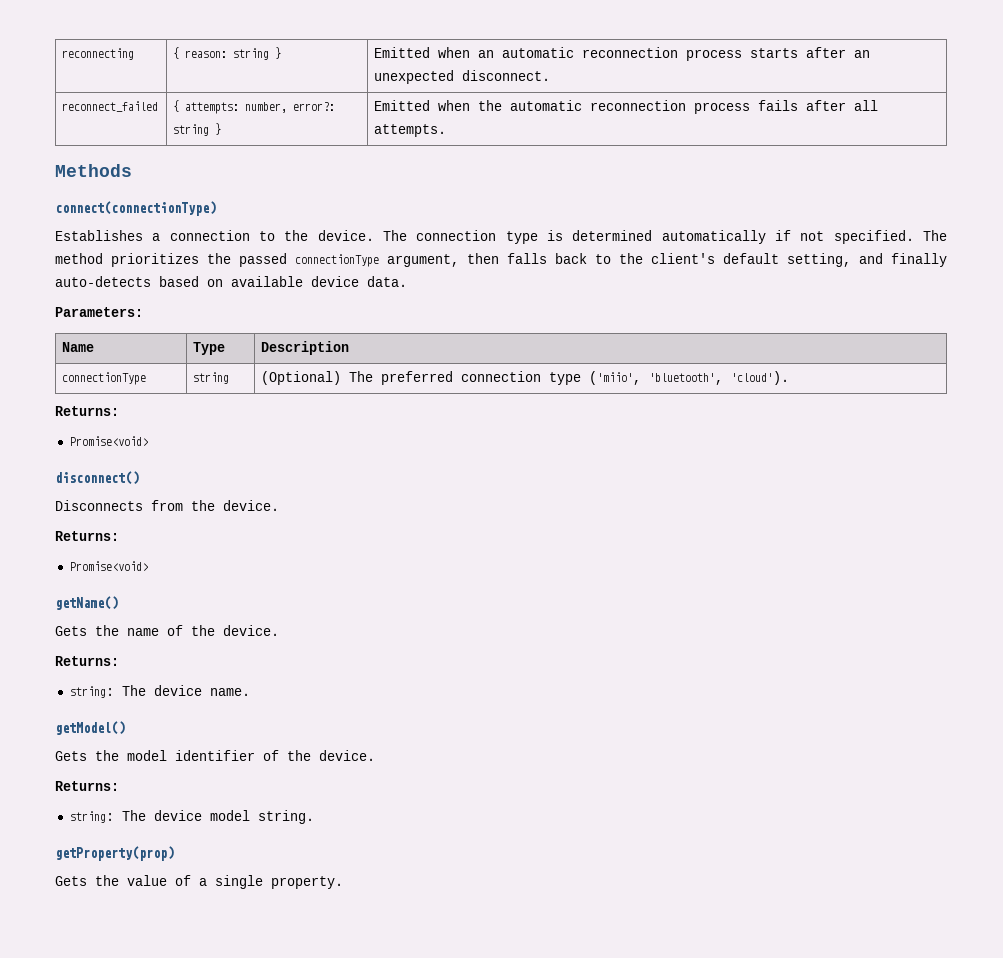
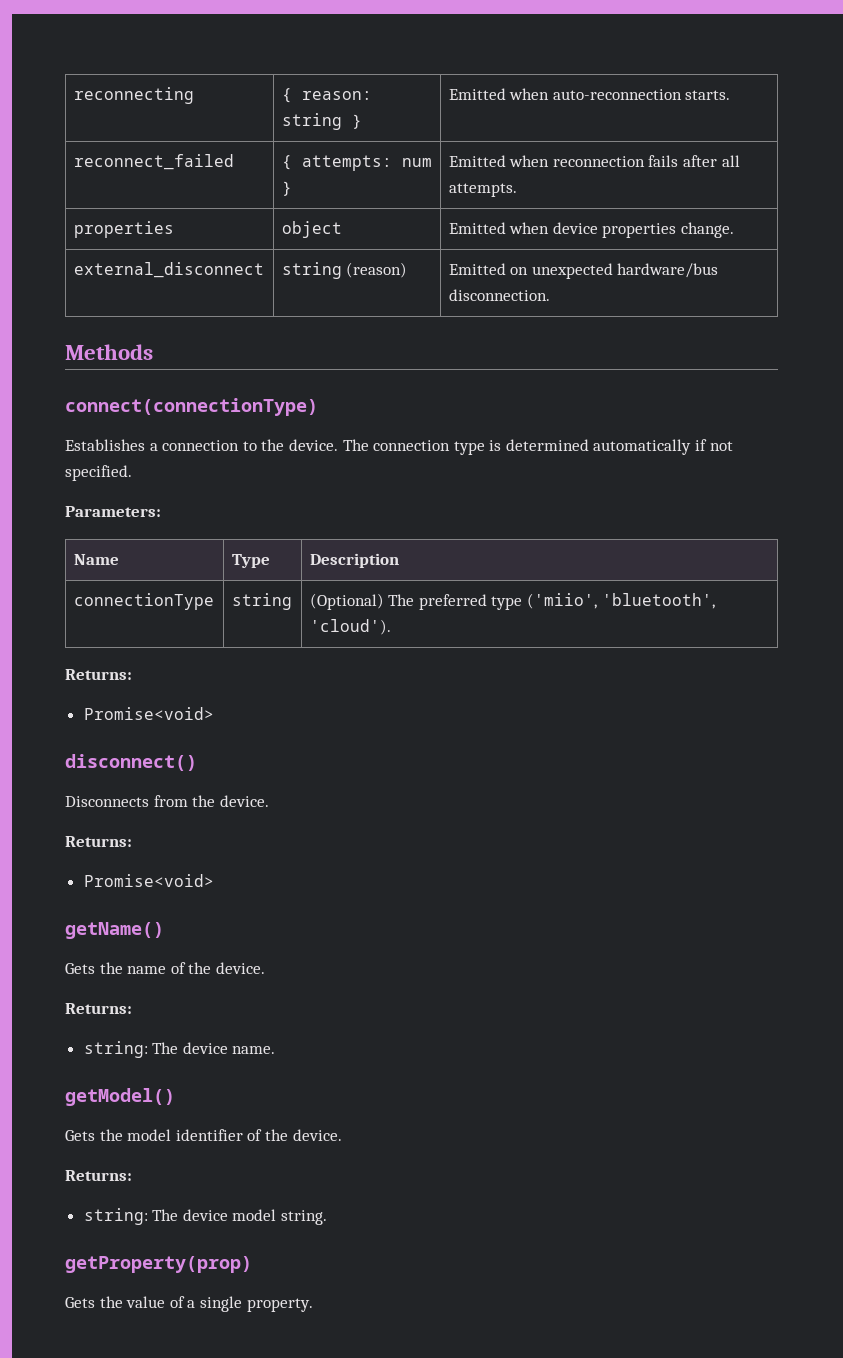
[478,47,871,61] [374,70,551,84] an automatic reconnection process starts after an unexpected disconnect. -> [552,89,731,100] auto-reconnection starts.
[245,102,336,113] [173,123,222,136] [374,100,751,114] number, error?: string } | Emitted when the automatic reconnection process -> [401,158,432,167] [281,181,292,196] [448,155,645,167] num } | Emitted when reconnection
(447, 130) none -> [73,221,174,238] [281,221,342,238] [448,222,734,238] [73,262,264,278] [281,262,408,279] [448,263,719,279] [448,289,550,301] // properties | object | Emitted when device properties change. // external_disconnect | string (reason) | Emitted on unexpected hardware/bus disconnection.
[923,230,948,241] [55,253,947,267] [55,276,407,287] The method prioritizes the passed connectionType argument, then falls back to the client's default setting, and finally auto-detects based on available device data. -> (132, 473) none
[461,371,542,382] connection -> (487, 602) none

